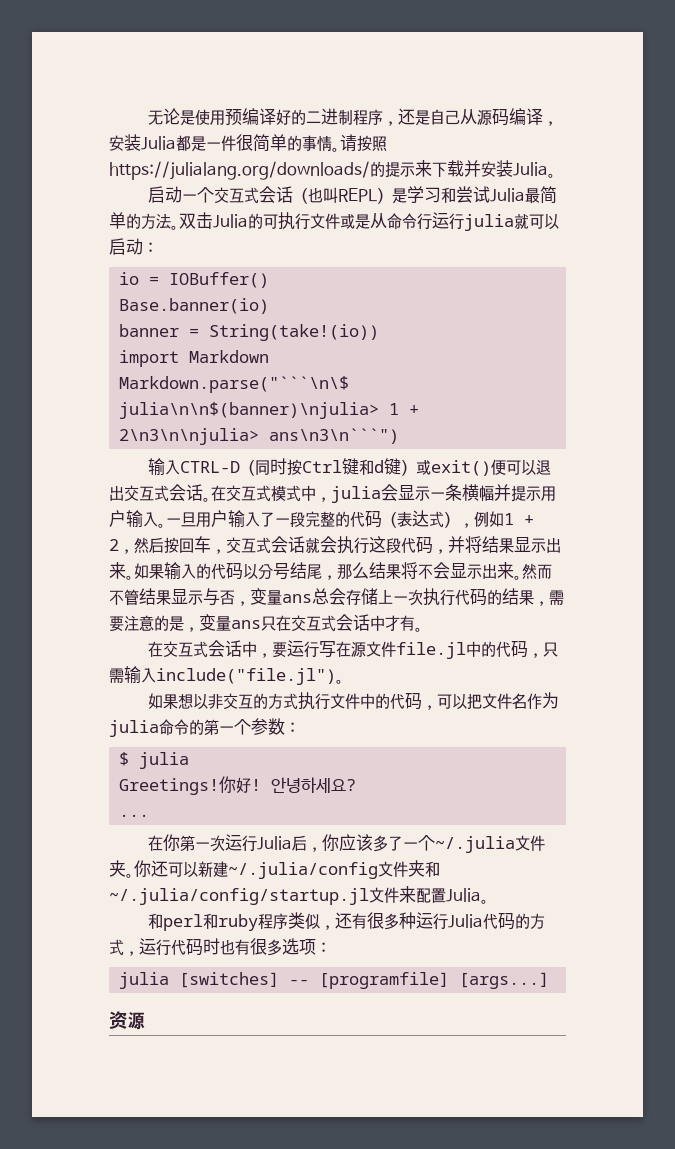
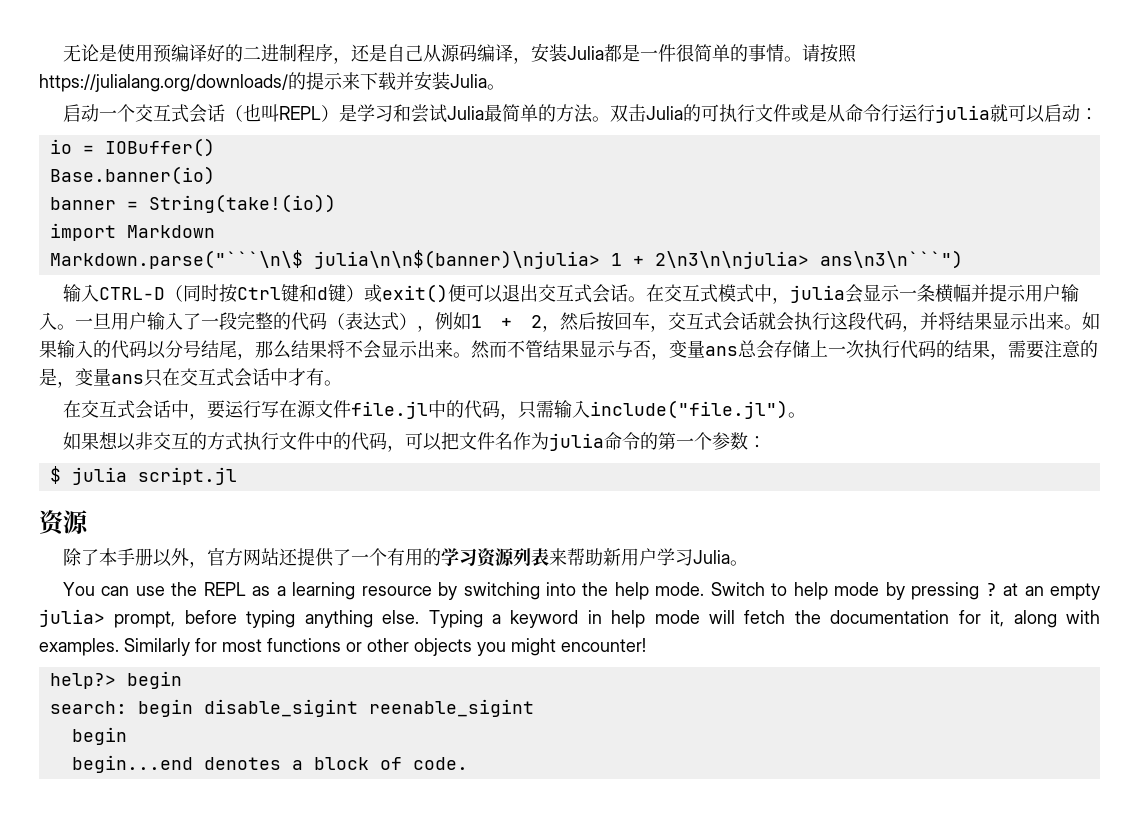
[119,776,357,795] [119,814,150,817] [148,834,546,853] [109,860,440,879] [109,886,489,905] [148,912,546,931] [109,938,331,956] [119,972,550,989] [109,1011,145,1030] // Greetings!你好! 안녕하세요? // ... // 在你第一次运行Julia后，你应该多了一个~/.julia文件夹。你还可以新建~/.julia/config文件夹和~/.julia/config/startup.jl文件来配置Julia。 // 和perl和ruby程序类似，还有很多种运行Julia代码的方式，运行代码时也有很多选项： // julia [switches] -- [programfile] [args...] // 资源 -> [137,467,237,485] [39,510,89,536] [62,548,748,568] [62,582,1100,600] [39,609,1101,628] [39,638,646,656] [49,671,182,689] [49,699,534,717] [71,727,127,745] [71,755,468,773] script.jl // 资源 // 除了本手册以外，官方网站还提供了一个有用的学习资源列表来帮助新用户学习Julia。 // You can use the REPL as a learning resource by switching into the help mode. Switch to help mode by pressing ? at an empty julia> prompt, before typing anything else. Typing a keyword in help mode will fetch the documentation for it, along with examples. Similarly for most functions or other objects you might encounter! // help?> begin // search: begin disable_sigint reenable_sigint // begin // begin...end denotes a block of code.

